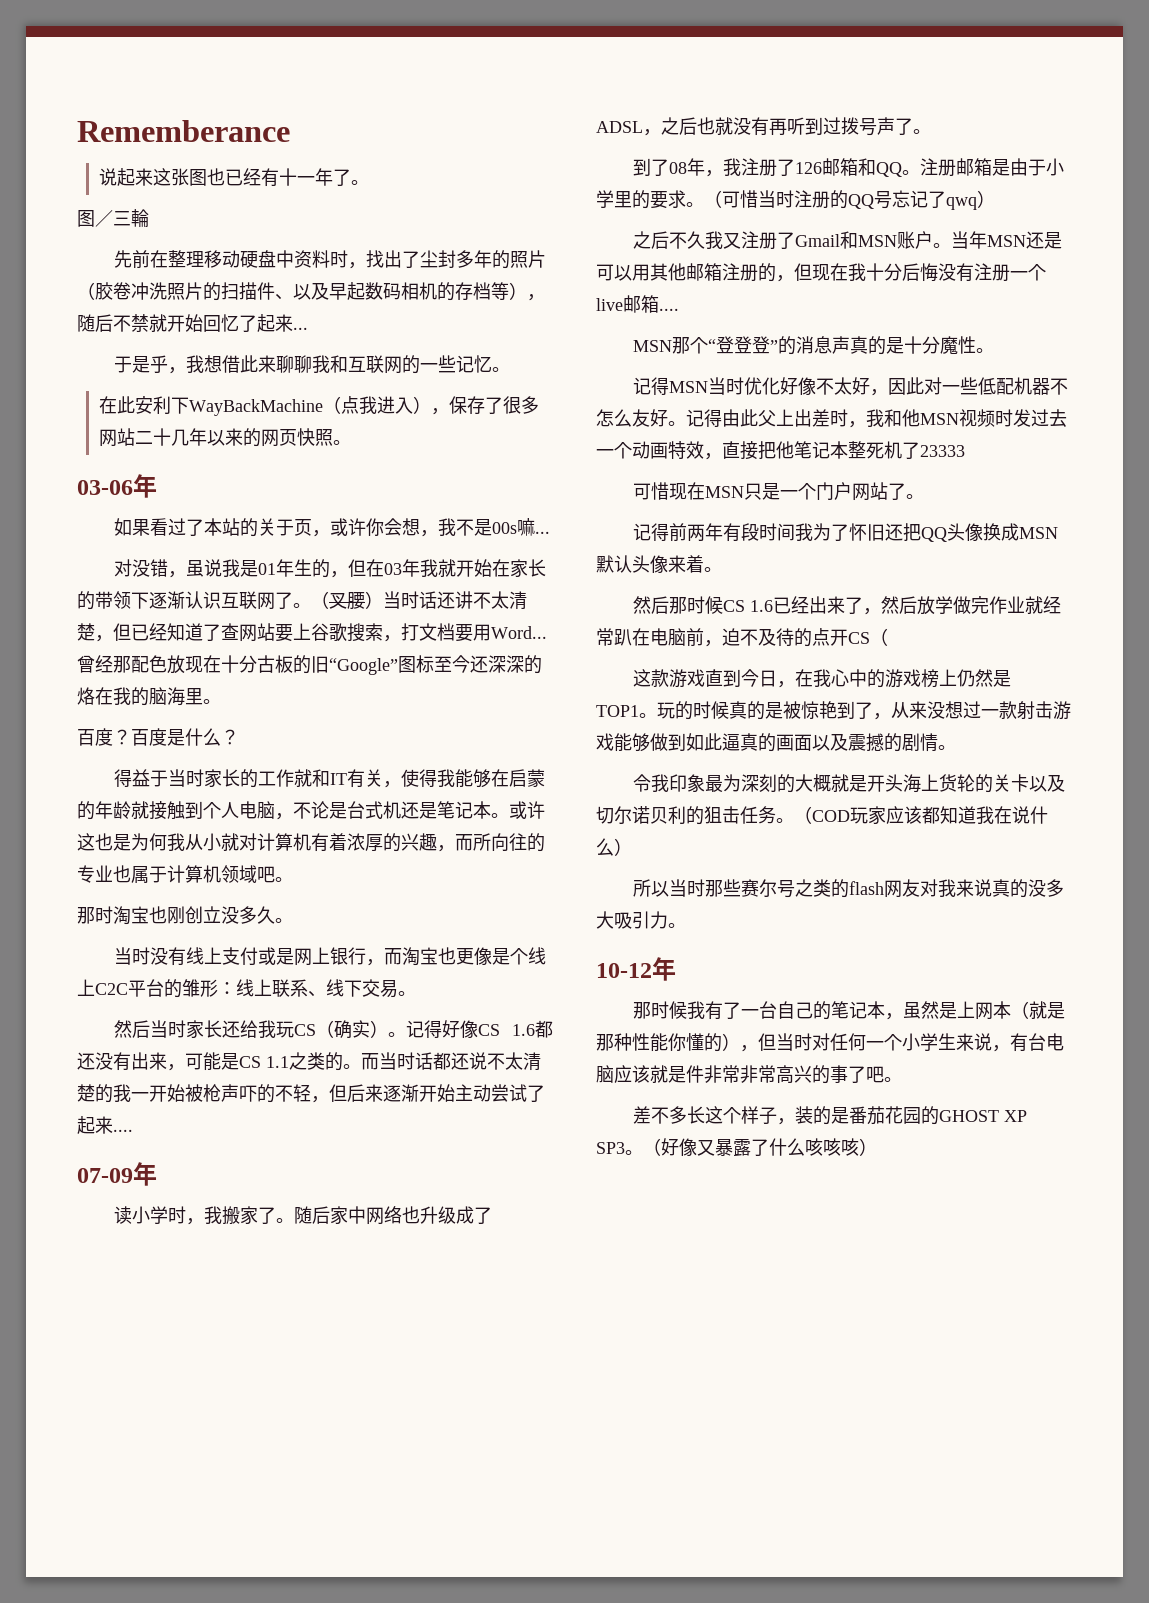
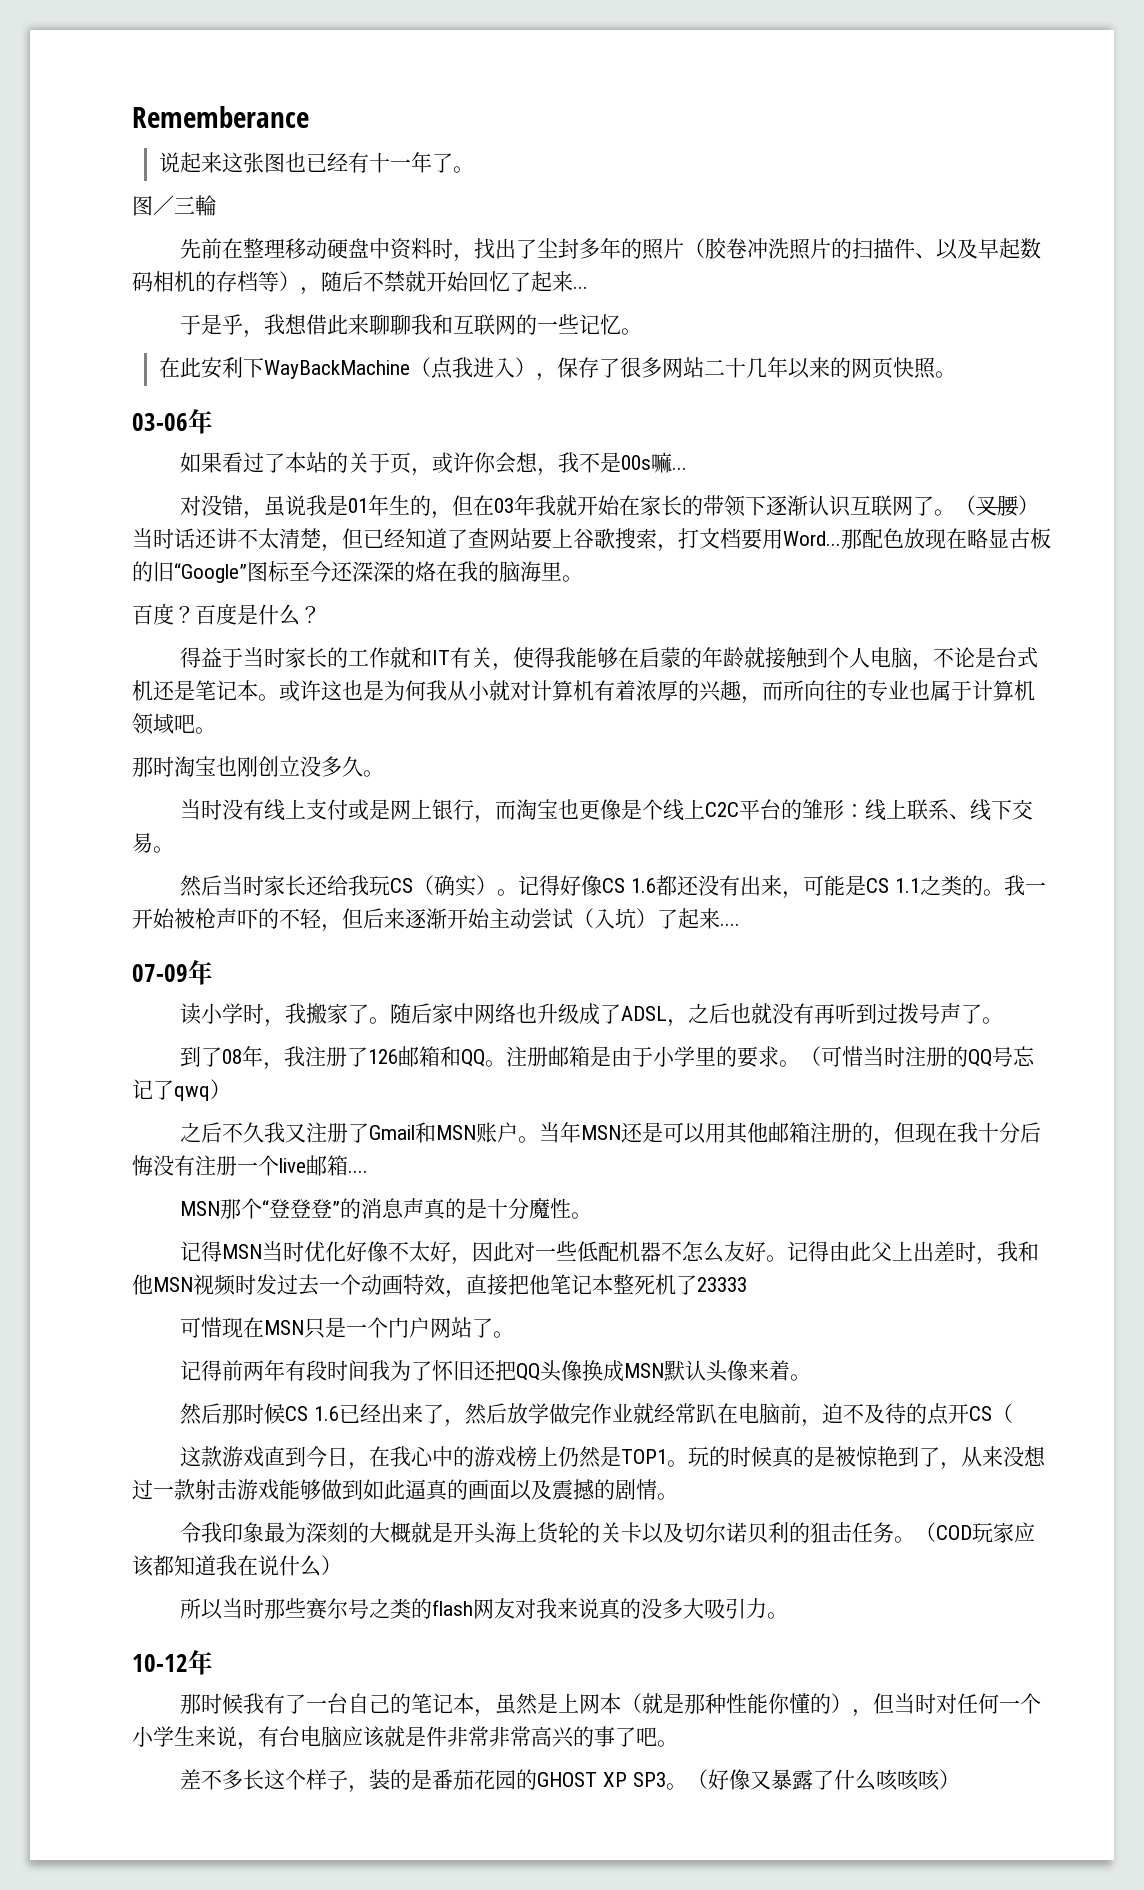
[77,655,113,673] 曾经 -> (841, 538) none
[221,655,257,673] 十分 -> [967,528,1009,549] 略显
[361,1052,541,1071] [77,1084,113,1103] 而当时话都还说不太清楚的 -> (1004, 892) none
(527, 1093) none -> [573,908,657,929] （入坑）

